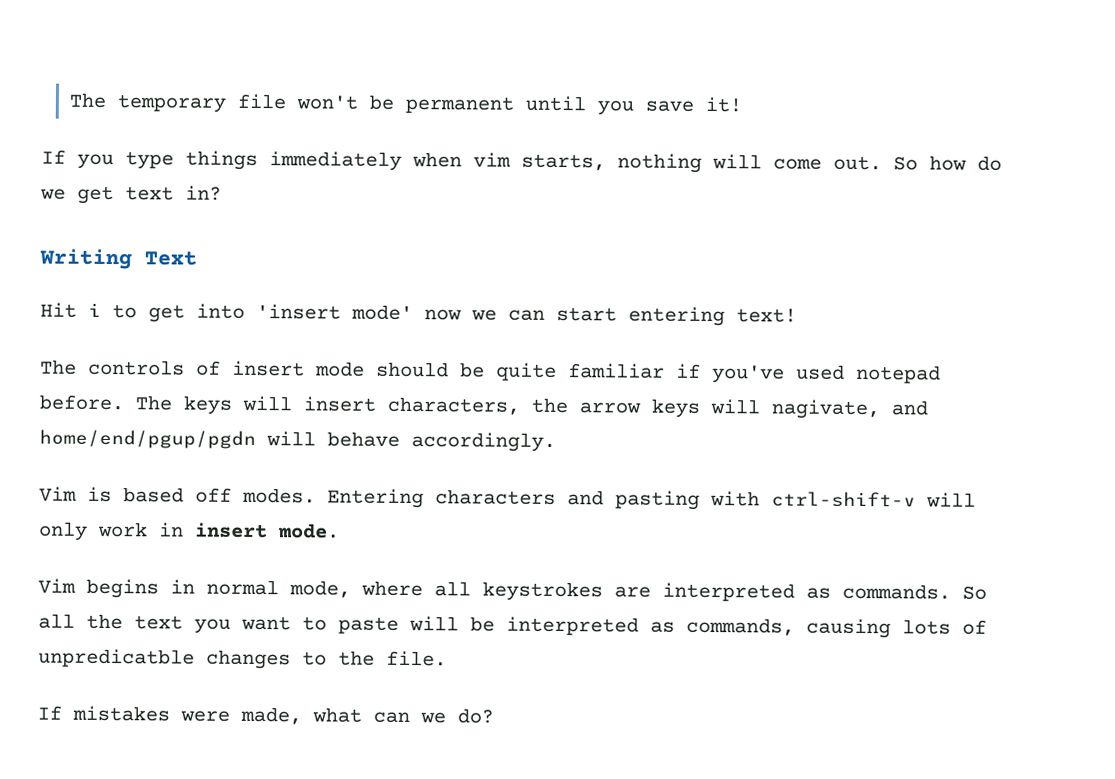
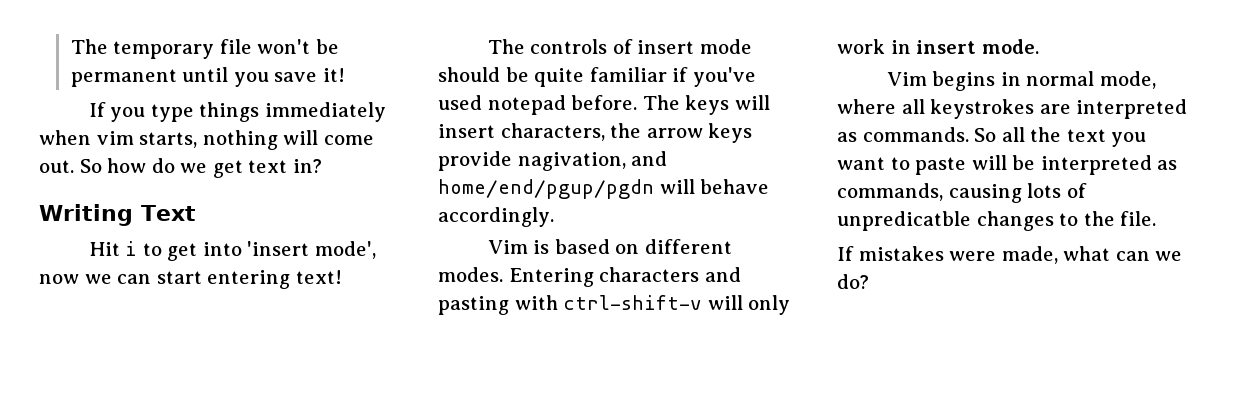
[351,304,413,321] mode' -> [314,241,376,259] mode',
[710,399,880,420] will nagivate, -> [438,151,626,171] provide nagivation,
[195,487,232,503] off -> [615,239,732,254] on different

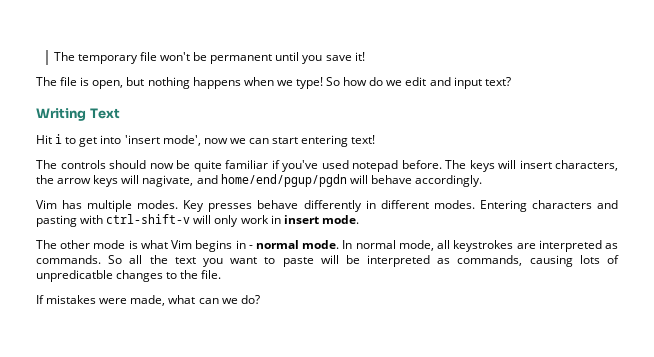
[88,102,386,122] [39,130,374,150] [39,158,322,178] If you type things immediately when vim starts, nothing will come out. So how do we get text in? -> [36,77,511,89] The file is open, but nothing happens when we type! So how do we edit and input text?
[612,39,752,54] [438,67,500,82] of insert mode should -> [109,160,174,169] should now
[438,151,626,171] provide nagivation, -> [121,175,194,187] will nagivate,
[533,239,640,254] is based on -> [62,200,376,212] has multiple modes. Key presses behave differently in
[886,71,1021,91] Vim begins in -> [36,240,353,252] The other mode is what Vim begins in - normal mode. In
[837,99,896,114] where -> (434, 245) none

